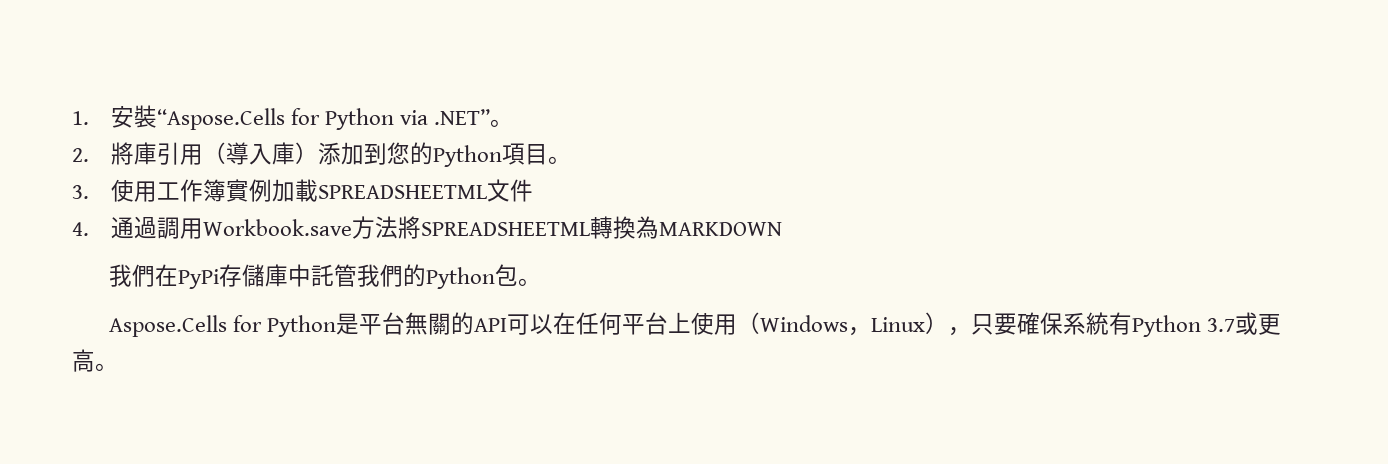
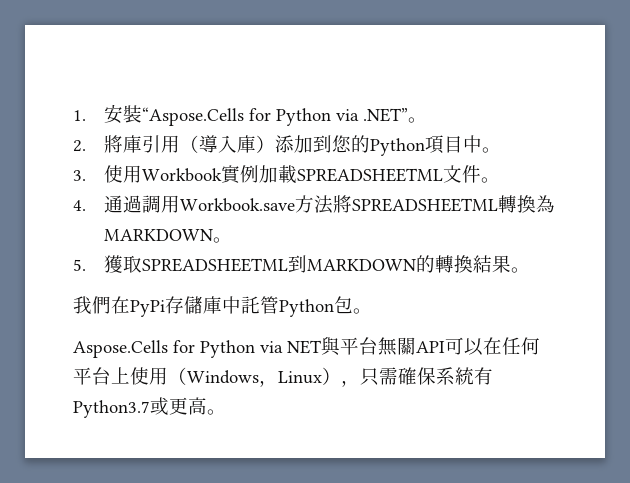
(549, 154) none -> [462,135,482,153] 中
[157,179,227,202] 工作簿 -> [141,168,222,182] Workbook
(534, 190) none -> [480,177,500,183] 。
(783, 229) none -> [212,237,232,243] [73,255,530,273] 。 // 5.獲取SPREADSHEETML到MARKDOWN的轉換結果。
[356,264,426,287] 我們的 -> (279, 305) none
[336,313,360,335] 是 -> [260,336,341,356] via NET與
[451,312,475,335] 的 -> (416, 346) none
[994,313,1018,335] 要 -> [379,367,398,385] 需
[1132,315,1236,337] Python 3.7 -> [73,400,150,418] Python3.7

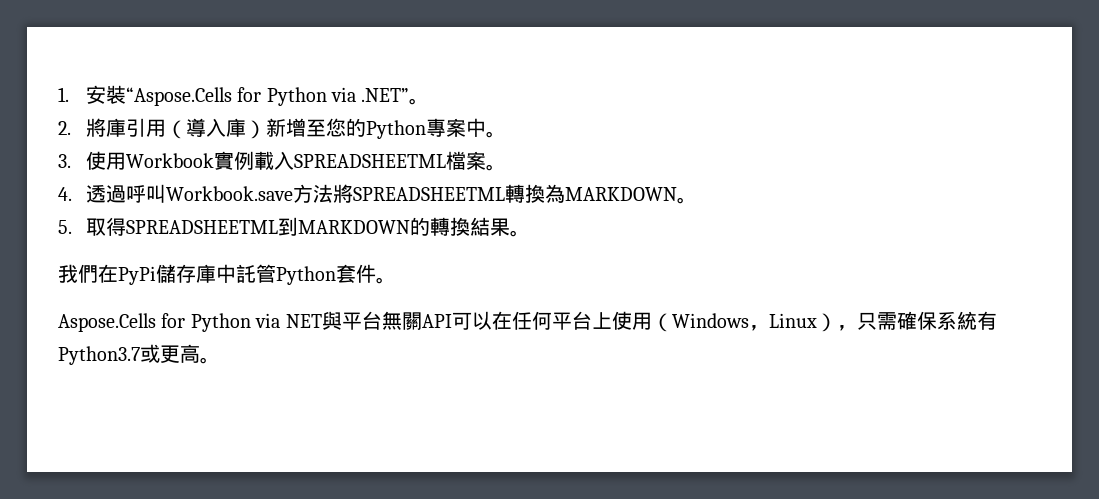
[274,135,332,153] 添加到 -> [265,118,326,137] 新增至
[424,135,463,154] 項目 -> [425,118,466,137] 專案
[258,165,481,184] 加載SPREADSHEETML文件 -> [253,151,486,170] 載入SPREADSHEETML檔案
[103,195,180,213] 通過調用 -> [85,184,166,203] 透過呼叫
[103,255,142,273] 獲取 -> [85,217,126,236] 取得
[165,296,203,314] 存儲 -> [156,264,196,283] 儲存
[334,296,353,314] 包 -> [336,264,376,283] 套件

